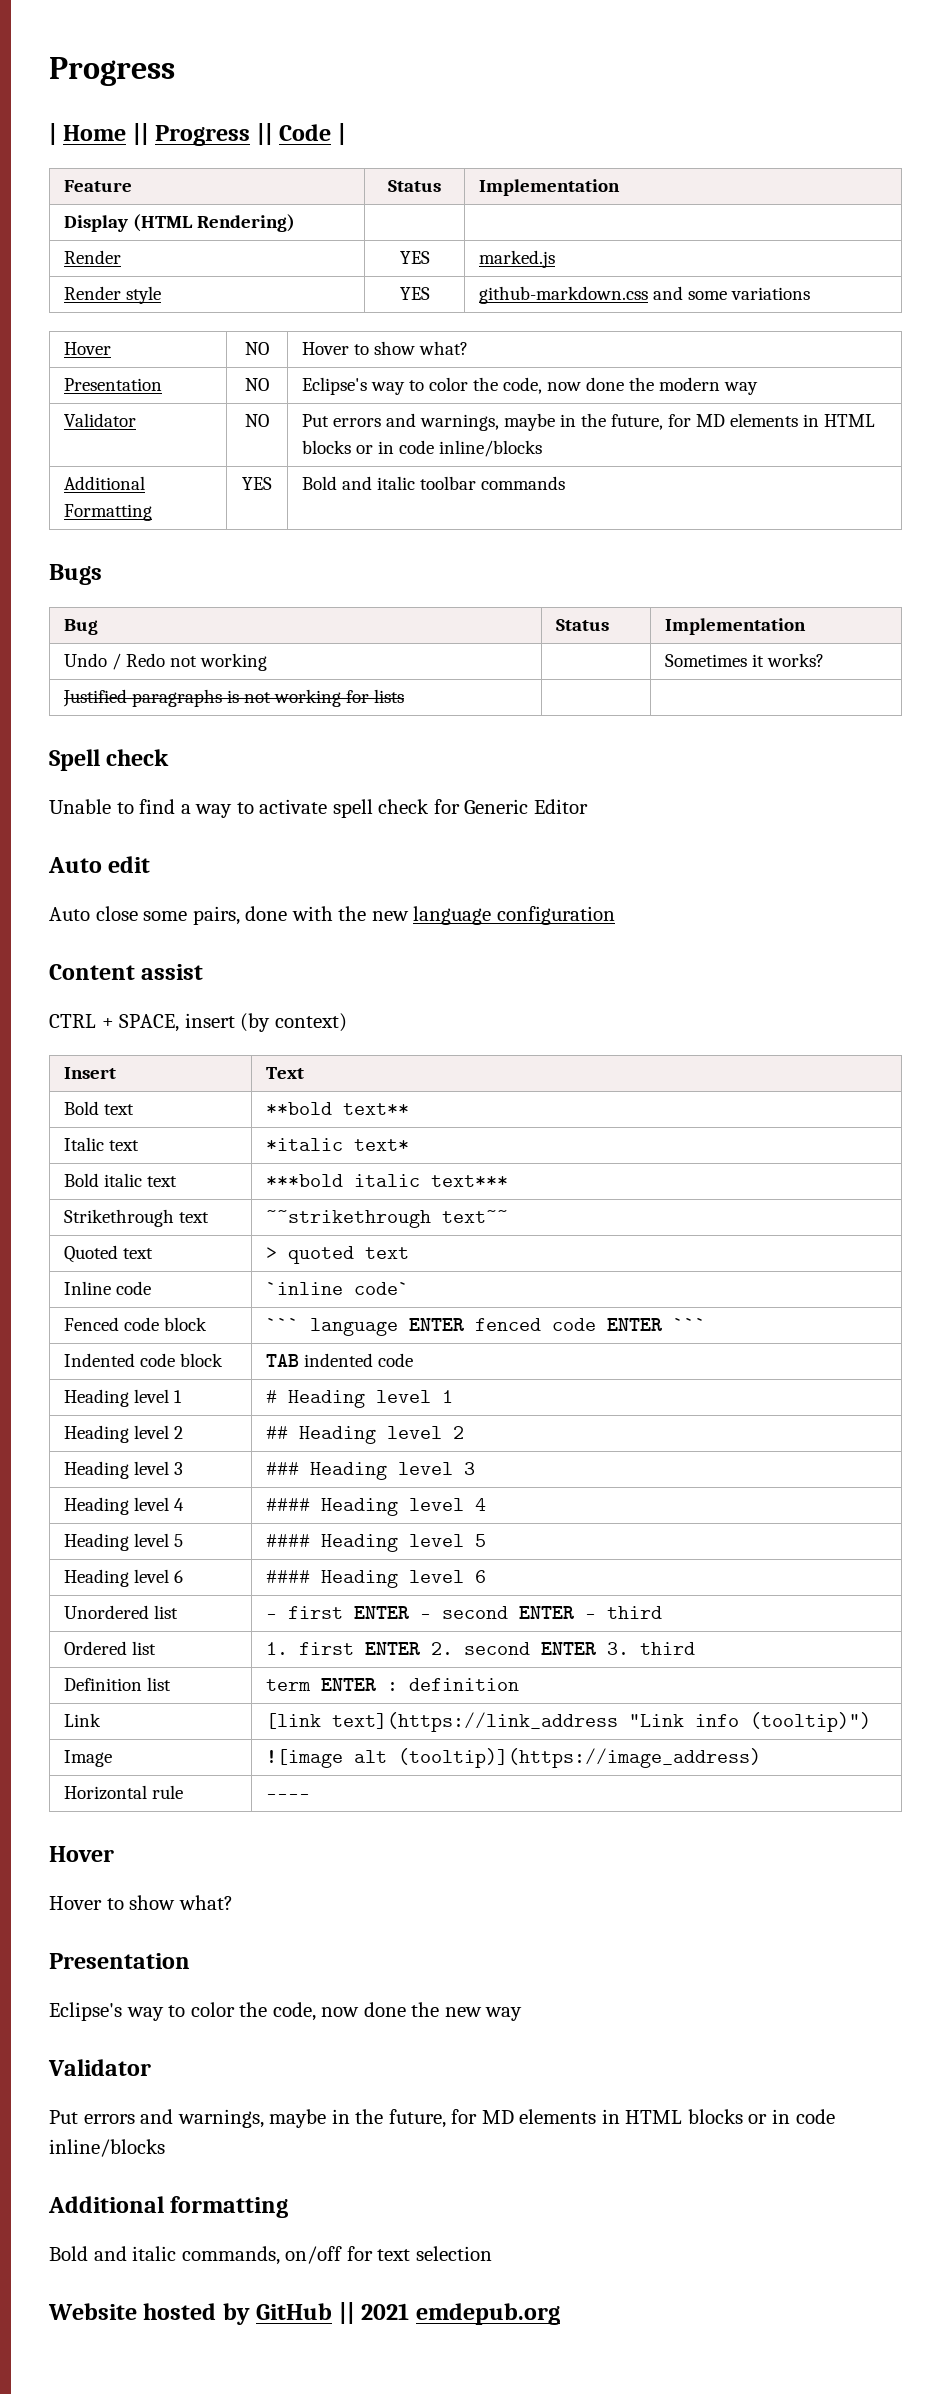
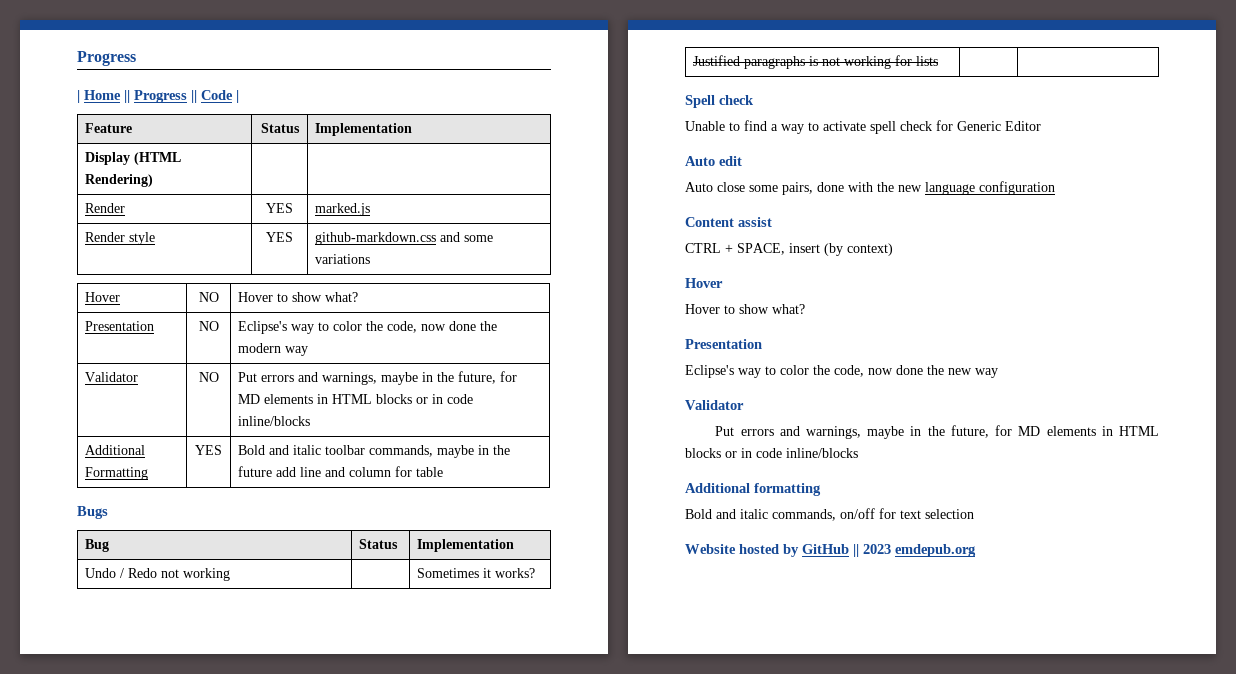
[481,476,566,490] commands -> [369,445,511,458] [238,466,444,477] commands, maybe in the future add line and column for table
[64,1067,117,1079] [266,1067,305,1079] [64,1101,135,1115] [266,1102,410,1115] [64,1137,140,1151] [266,1138,410,1151] [64,1173,178,1187] [266,1174,509,1187] [64,1209,210,1227] [266,1210,509,1228] [64,1245,154,1263] [266,1246,410,1264] [64,1281,152,1295] [266,1282,410,1295] [64,1317,208,1331] [266,1318,707,1336] [64,1353,224,1367] [266,1353,414,1367] [64,1389,183,1407] [266,1390,454,1408] [64,1425,184,1443] [266,1426,465,1444] [64,1461,184,1479] [266,1462,476,1480] [64,1497,185,1515] [266,1498,487,1516] [64,1533,184,1551] [266,1534,487,1552] [64,1569,184,1587] [266,1570,487,1588] [64,1605,179,1619] [266,1606,663,1619] [64,1641,157,1655] [266,1642,696,1655] [64,1677,172,1691] [266,1678,520,1691] [64,1713,102,1727] [266,1712,872,1732] [64,1750,113,1767] [266,1748,762,1768] [64,1785,184,1800] [266,1794,311,1799] // Insert | Text // Bold text | **bold text** // Italic text | *italic text* // Bold italic text | ***bold italic text*** // Strikethrough text | ~~strikethrough text~~ // Quoted text | > quoted text // Inline code | `inline code` // Fenced code block | ``` language ENTER fenced code ENTER ``` // Indented code block | TAB indented code // Heading level 1 | # Heading level 1 // Heading level 2 | ## Heading level 2 // Heading level 3 | ### Heading level 3 // Heading level 4 | #### Heading level 4 // Heading level 5 | #### Heading level 5 // Heading level 6 | #### Heading level 6 // Unordered list | - first ENTER - second ENTER - third // Ordered list | 1. first ENTER 2. second ENTER 3. third // Definition list | term ENTER : definition // Link | [link text](https://link_address "Link info (tooltip)") // Image | ![image alt (tooltip)](https://image_address) // Horizontal rule | ---- -> (893, 249) none
[361,2303,410,2320] 2021 -> [863,544,891,554] 2023

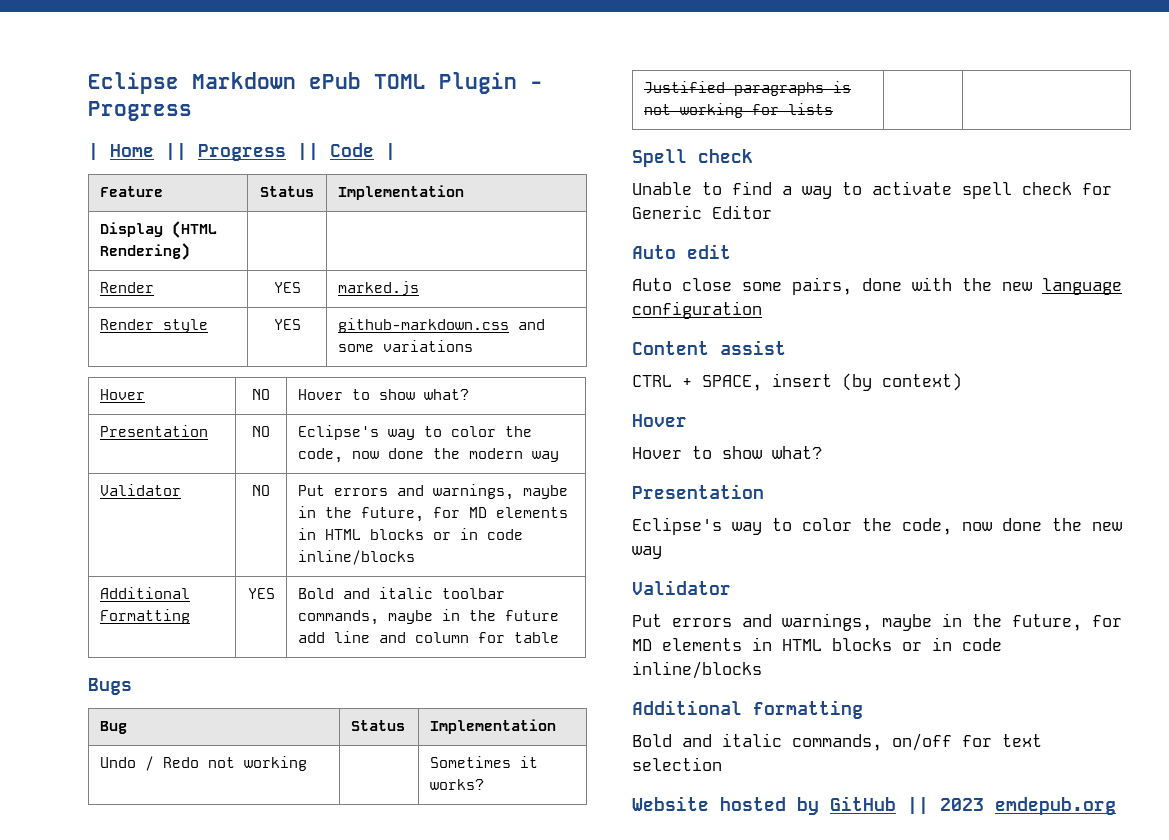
(77, 58) none -> [88,72,543,94] Eclipse Markdown ePub TOML Plugin -

